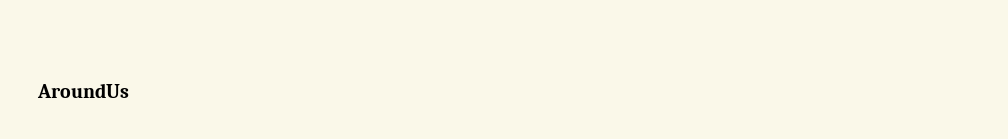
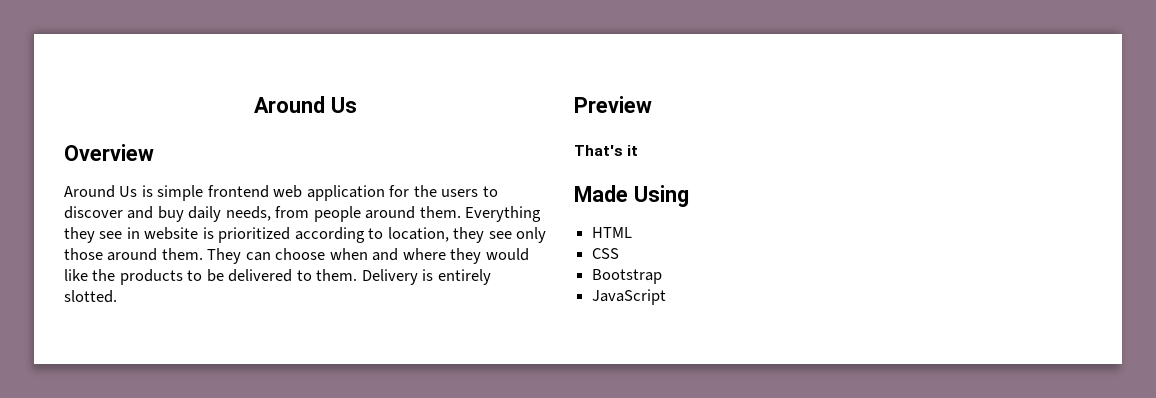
[37,83,129,98] AroundUs -> [254,96,357,113] [64,144,154,161] [64,185,498,201] [64,206,542,222] [64,227,547,243] [64,248,529,264] [64,269,491,285] [64,290,117,303] [574,96,652,113] [574,145,639,156] [574,185,689,207] [592,227,633,238] [592,248,620,259] [592,269,663,284] [592,289,667,305] Around Us // Overview // Around Us is simple frontend web application for the users to discover and buy daily needs, from people around them. Everything they see in website is prioritized according to location, they see only those around them. They can choose when and where they would like the products to be delivered to them. Delivery is entirely slotted. // Preview // That's it // Made Using // HTML // CSS // Bootstrap // JavaScript

